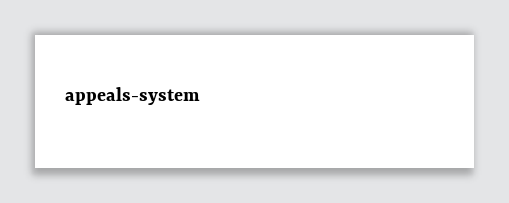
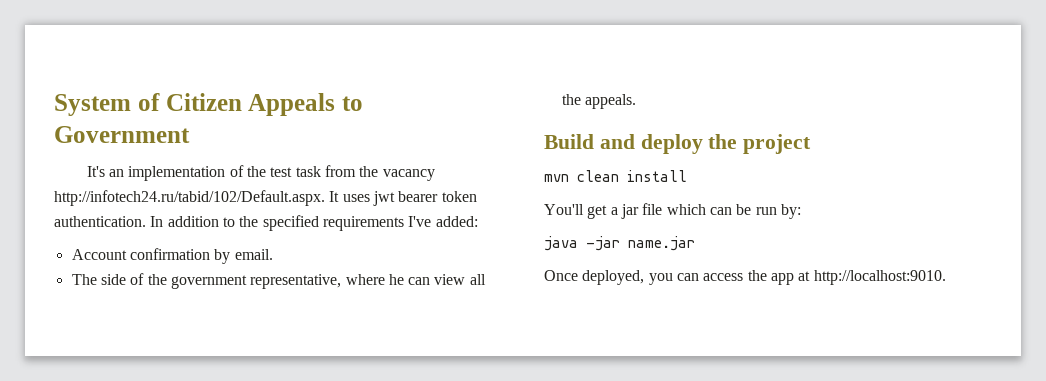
[65,87,200,105] appeals-system -> [54,93,363,116] [54,126,190,143] [86,165,435,181] [54,190,477,206] [54,215,478,231] [71,248,273,264] [71,273,486,289] [561,94,636,109] [544,134,812,154] [544,170,687,182] [544,203,801,219] [544,236,695,251] [544,270,946,285] System of Citizen Appeals to Government // It's an implementation of the test task from the vacancy http://infotech24.ru/tabid/102/Default.aspx. It uses jwt bearer token authentication. In addition to the specified requirements I've added: // Account confirmation by email. // The side of the government representative, where he can view all the appeals. // Build and deploy the project // mvn clean install // You'll get a jar file which can be run by: // java -jar name.jar // Once deployed, you can access the app at http://localhost:9010.

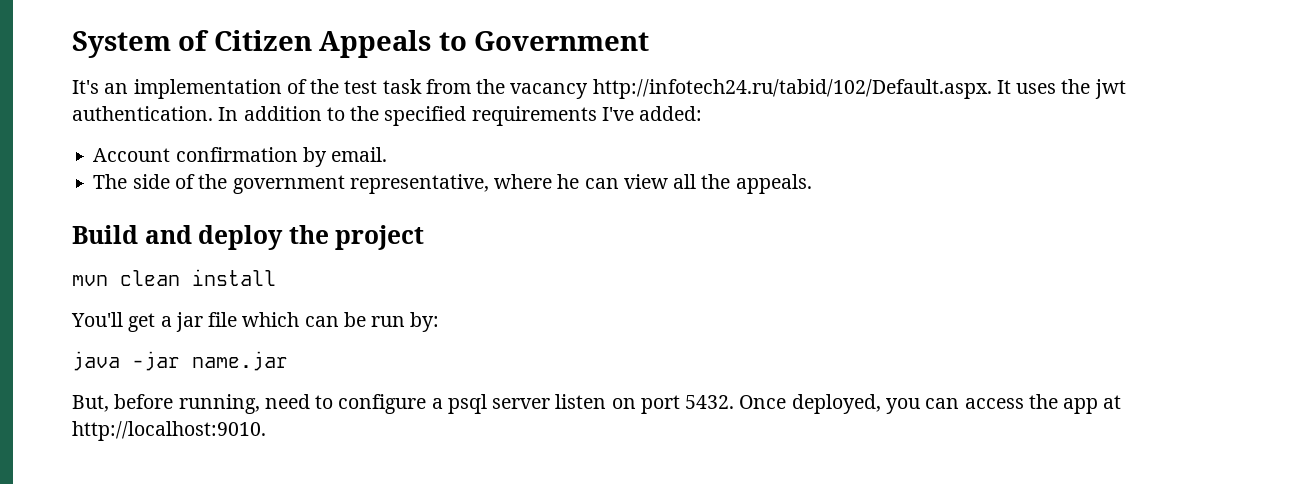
[372,191,477,206] jwt bearer token -> [1061,79,1126,99] the jwt
(695, 243) none -> [72,394,735,414] But, before running, need to configure a psql server listen on port 5432.

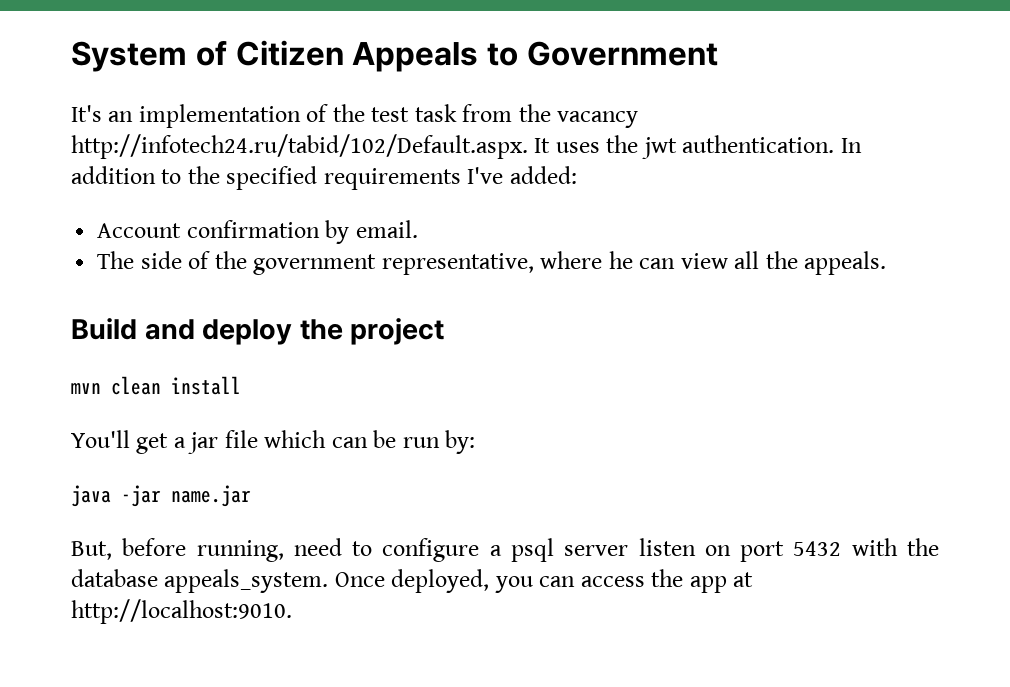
[685,395,735,409] 5432. -> [793,538,940,556] [71,569,329,593] 5432 with the database appeals_system.

